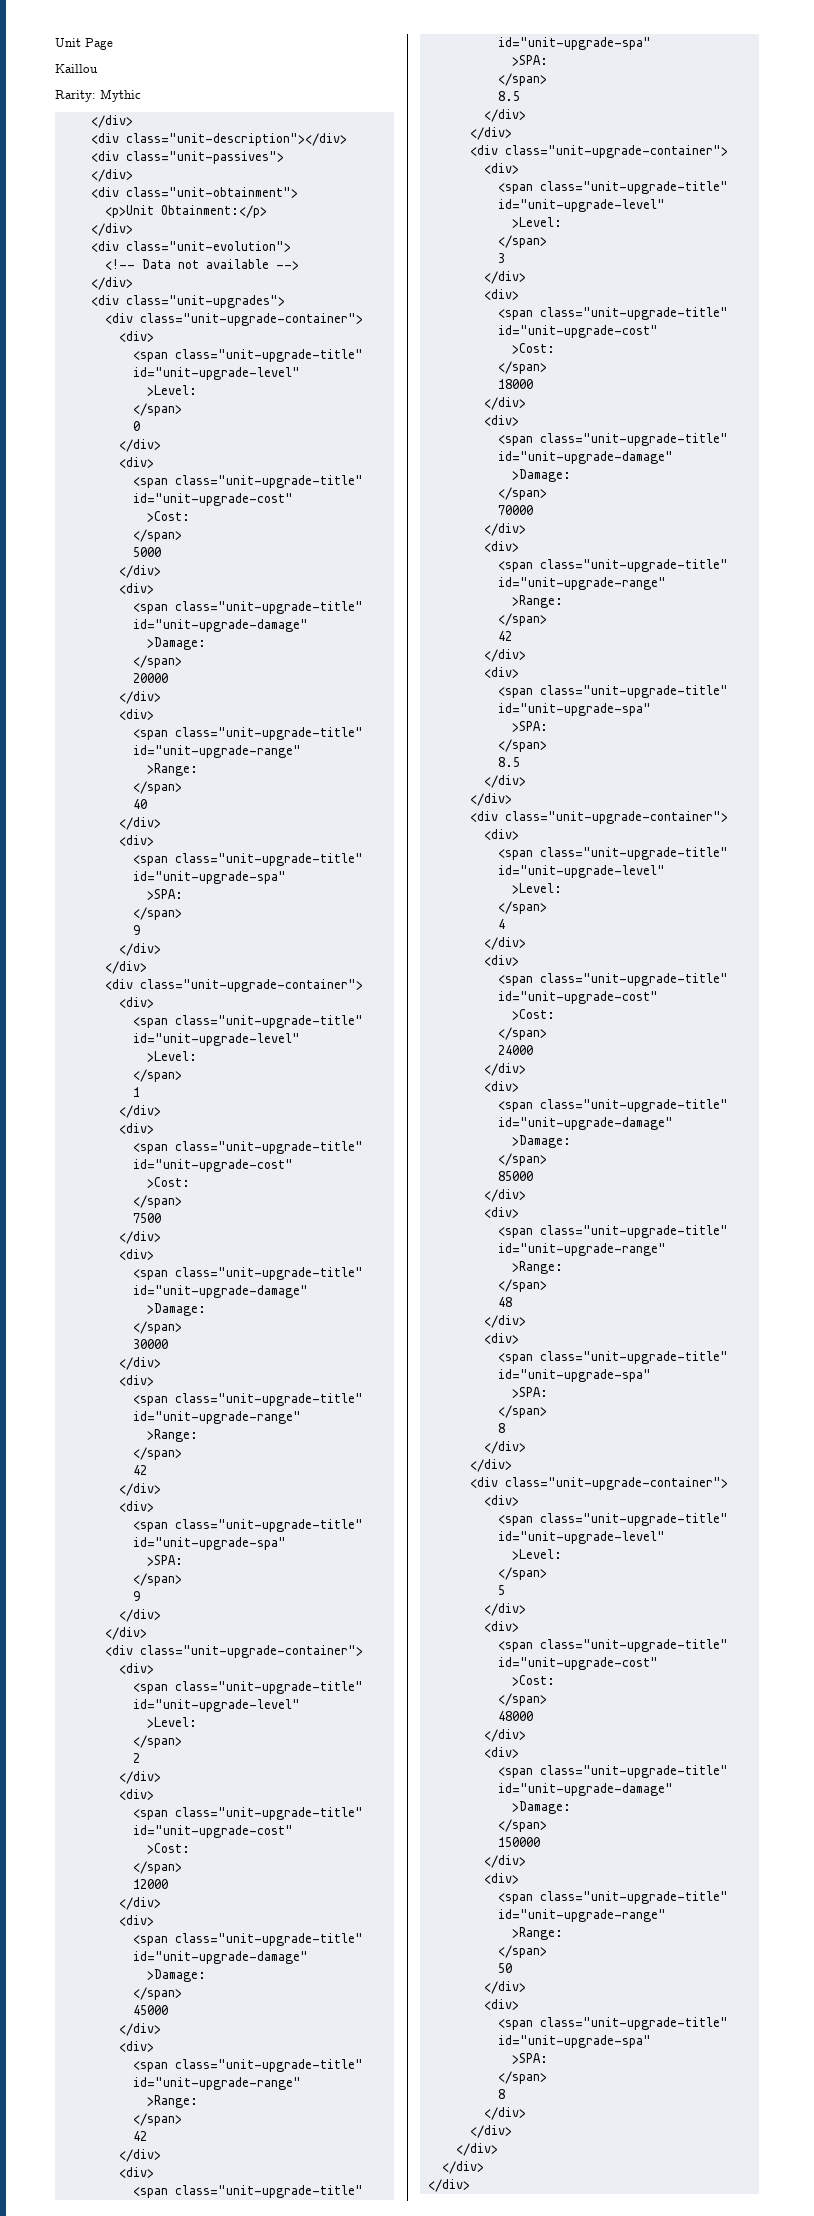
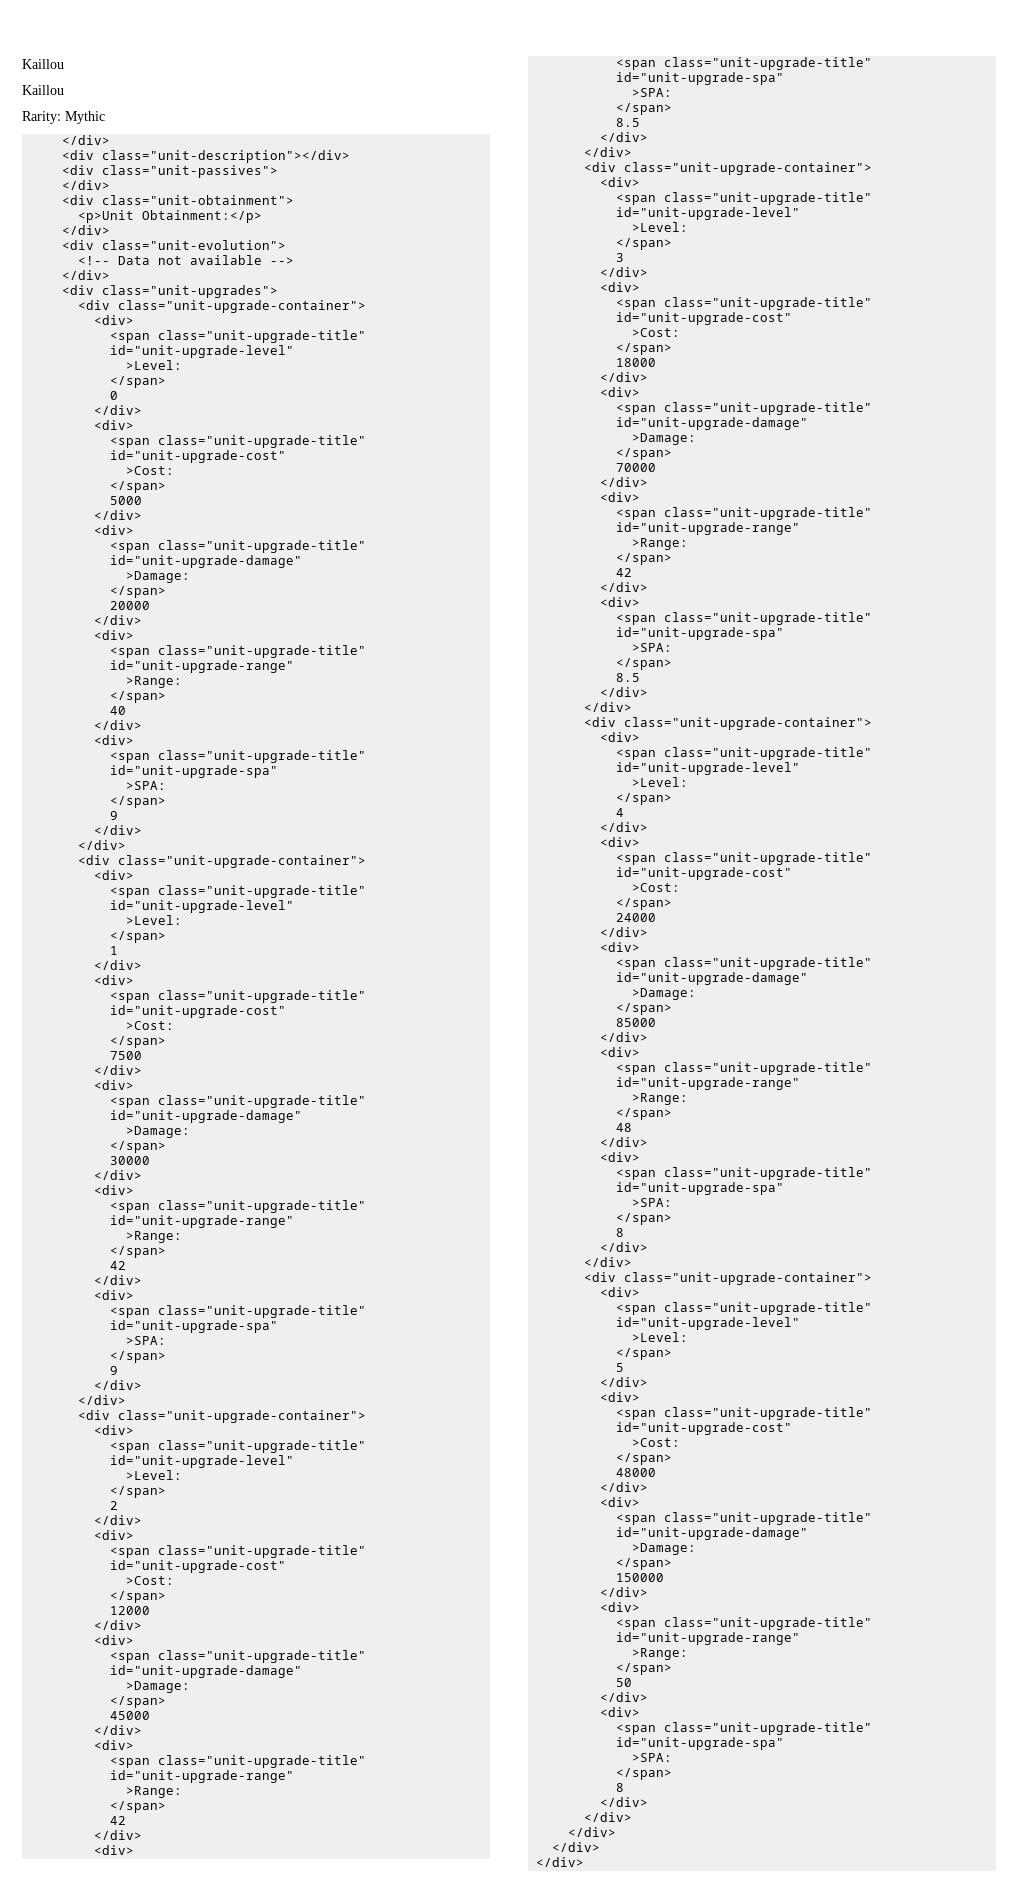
[55,38,113,50] Unit Page -> [22,59,64,69] Kaillou

